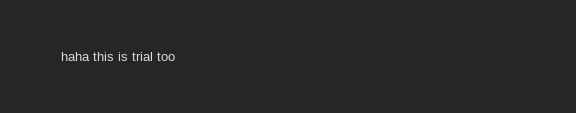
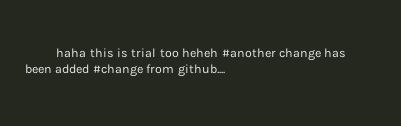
(175, 56) none -> [182,48,347,61] [25,64,225,77] heheh #another change has been added #change from github....

